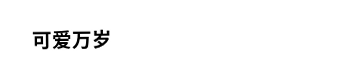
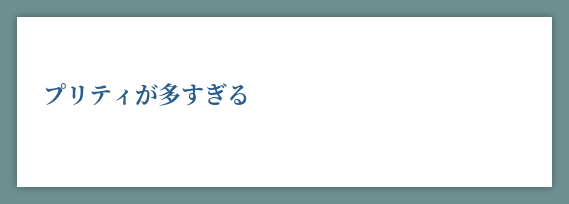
[31,29,113,50] 可爱万岁 -> [43,83,250,106] プリティが多すぎる

